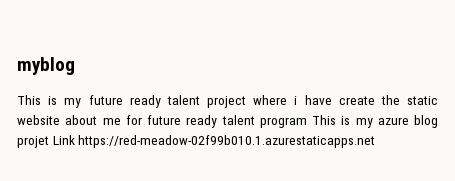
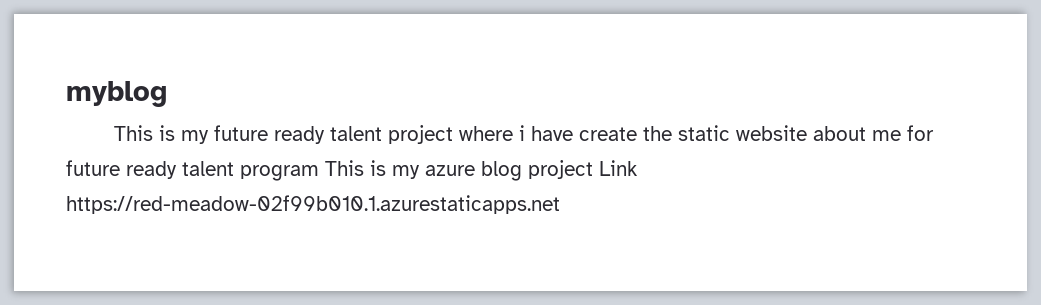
[17,136,49,148] projet -> [528,160,593,179] project

